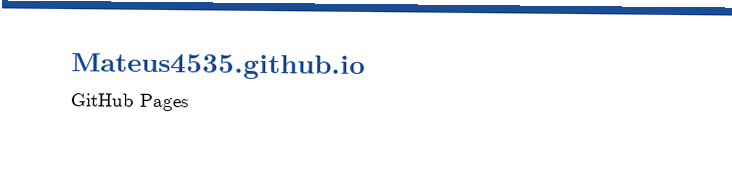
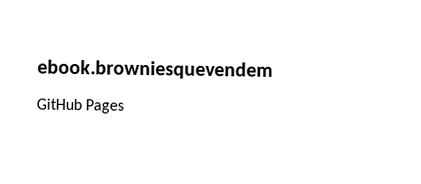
[71,53,366,80] Mateus4535.github.io -> [37,59,273,80] ebook.browniesquevendem

